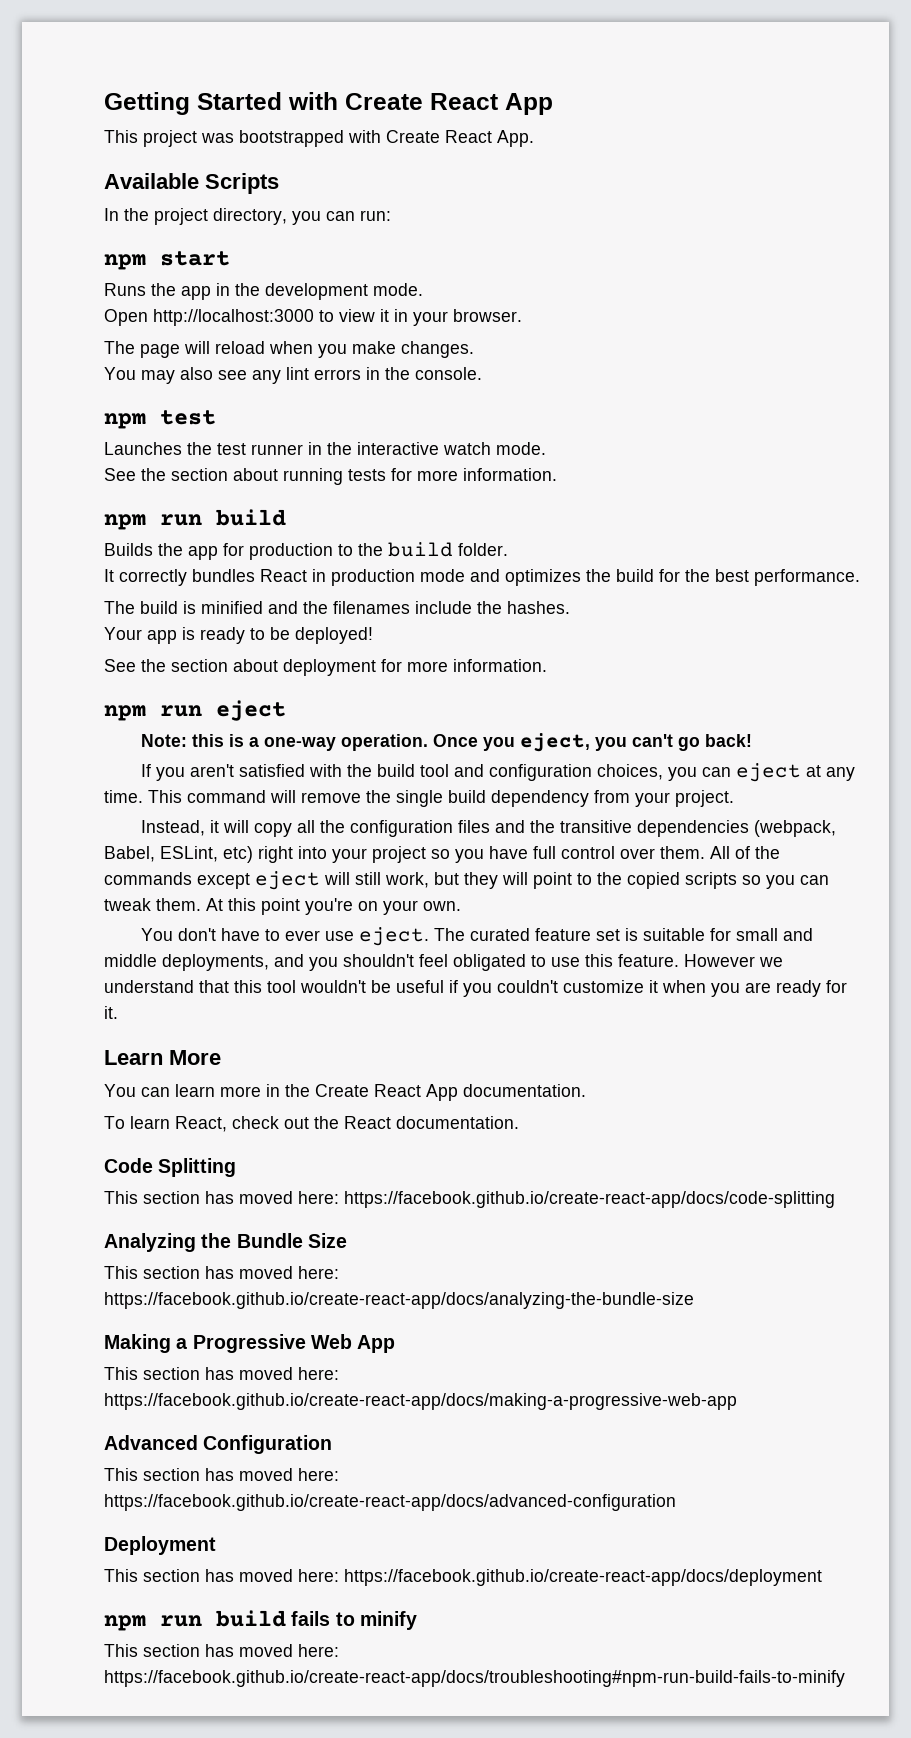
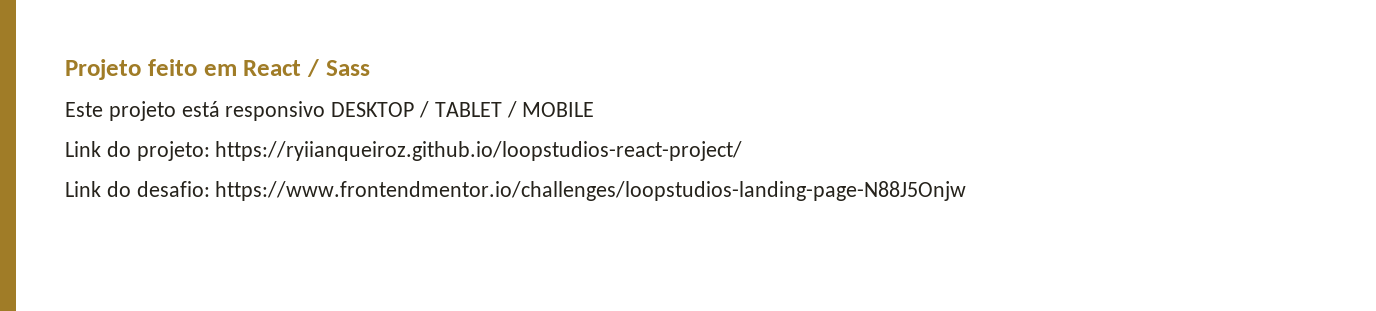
[104,92,553,115] [104,130,534,147] [104,173,279,194] [104,208,391,225] [104,251,230,270] [104,283,423,300] [104,309,522,326] [104,341,474,358] [104,367,482,384] [104,410,216,429] [104,442,546,455] [104,468,557,485] [104,509,286,530] [104,542,508,560] [104,569,860,586] [104,601,570,614] [104,627,373,644] [104,659,547,676] [104,700,286,721] [141,733,753,752] [141,763,856,782] [104,790,734,807] [141,820,837,837] [104,846,780,863] [104,871,829,890] [104,898,461,915] [141,927,814,946] [104,954,783,971] [104,980,847,997] [104,1006,118,1019] [104,1050,221,1065] [104,1084,586,1101] [104,1116,519,1132] [104,1158,237,1177] [104,1191,835,1208] [104,1233,347,1252] [104,1266,339,1279] [104,1292,694,1309] [104,1334,396,1353] [104,1367,339,1380] [104,1393,737,1410] [104,1435,333,1454] [104,1468,339,1481] [104,1494,676,1511] [104,1536,216,1555] [104,1569,822,1586] [104,1610,417,1631] [104,1644,339,1657] [104,1670,845,1687] Getting Started with Create React App // This project was bootstrapped with Create React App. // Available Scripts // In the project directory, you can run: // npm start // Runs the app in the development mode. // Open http://localhost:3000 to view it in your browser. // The page will reload when you make changes. // You may also see any lint errors in the console. // npm test // Launches the test runner in the interactive watch mode. // See the section about running tests for more information. // npm run build // Builds the app for production to the build folder. // It correctly bundles React in production mode and optimizes the build for the best performance. // The build is minified and the filenames include the hashes. // Your app is ready to be deployed! // See the section about deployment for more information. // npm run eject // Note: this is a one-way operation. Once you eject, you can't go back! // If you aren't satisfied with the build tool and configuration choices, you can eject at any time. This command will remove the single build dependency from your project. // Instead, it will copy all the configuration files and the transitive dependencies (webpack, Babel, ESLint, etc) right into your project so you have full control over them. All of the commands except eject will still work, but they will point to the copied scripts so you can tweak them. At this point you're on your own. // You don't have to ever use eject. The curated feature set is suitable for small and middle deployments, and you shouldn't feel obligated to use this feature. However we understand that this tool wouldn't be useful if you couldn't customize it when you are ready for it. // Learn More // You can learn more in the Create React App documentation. // To learn React, check out the React documentation. // Code Splitting // This section has moved here: https://facebook.github.io/create-react-app/docs/code-splitting // Analyzing the Bundle Size // This section has moved here: https://facebook.github.io/create-react-app/docs/analyzing-the-bundle-size // Making a Progressive Web App // This section has moved here: https://facebook.github.io/create-react-app/docs/making-a-progressive-web-app // Advanced Configuration // This section has moved here: https://facebook.github.io/create-react-app/docs/advanced-configuration // Deployment // This section has moved here: https://facebook.github.io/create-react-app/docs/deployment // npm run build fails to minify // This section has moved here: https://facebook.github.io/create-react-app/docs/troubleshooting#npm-run-build-fails-to-minify -> [65,59,370,80] [65,101,595,121] [65,141,743,161] [65,181,967,201] Projeto feito em React / Sass // Este projeto está responsivo DESKTOP / TABLET / MOBILE // Link do projeto: https://ryiianqueiroz.github.io/loopstudios-react-project/ // Link do desafio: https://www.frontendmentor.io/challenges/loopstudios-landing-page-N88J5Onjw

